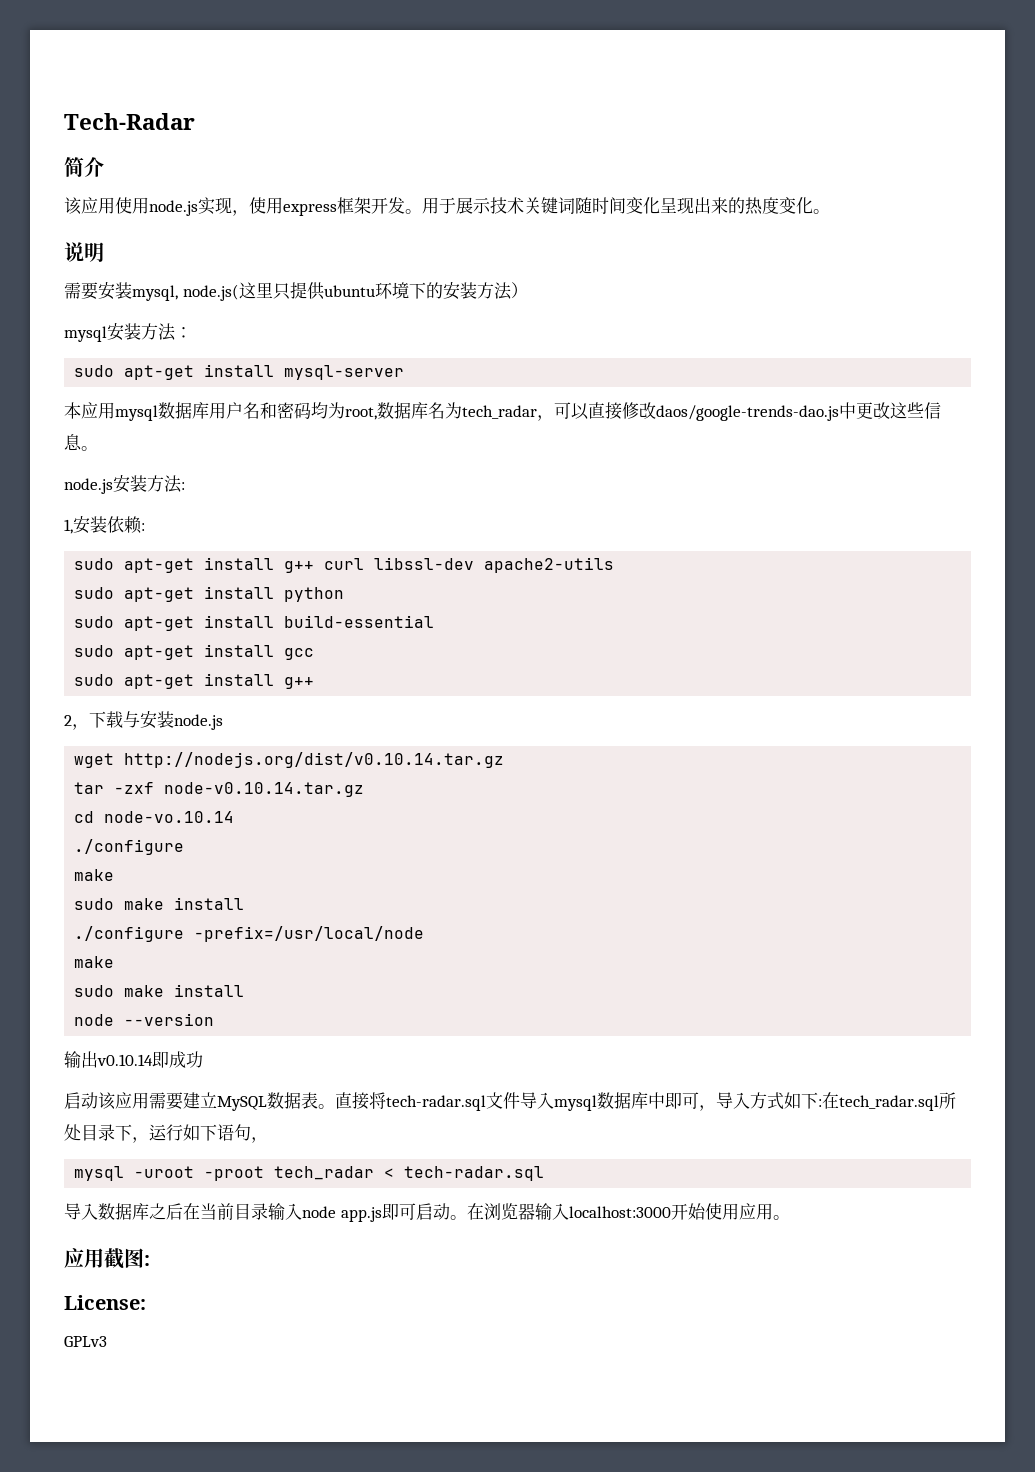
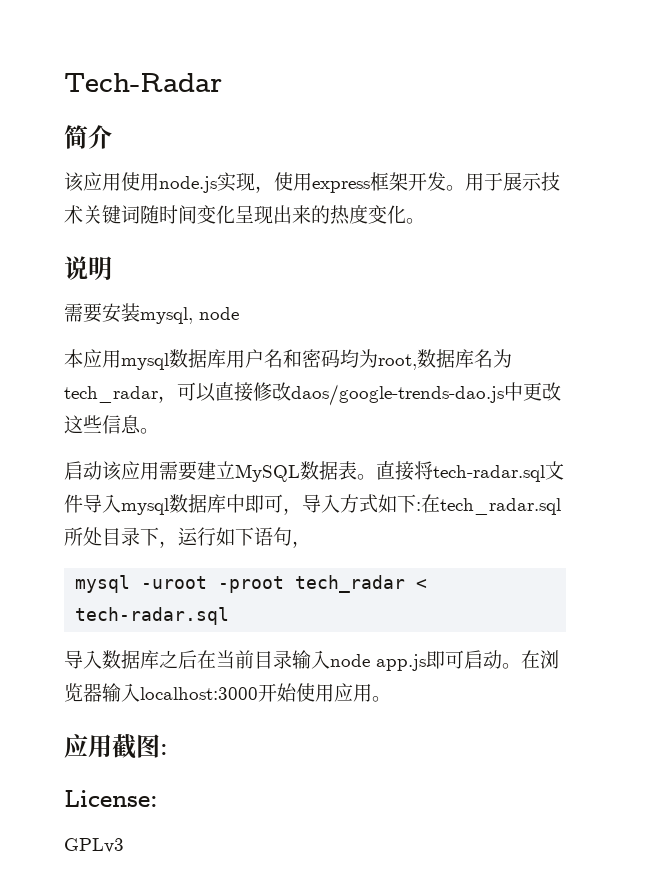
[182,282,528,301] [64,323,192,342] [74,364,405,380] node.js(这里只提供ubuntu环境下的安装方法） // mysql安装方法： // sudo apt-get install mysql-server -> [199,307,239,320] node
[64,475,185,494] [64,516,145,534] [74,557,615,573] [74,586,345,602] [74,615,435,631] [74,644,315,660] [74,673,315,689] [64,711,223,730] [74,752,505,768] [74,782,365,797] [74,811,235,823] [74,839,185,855] [74,869,115,881] [74,897,245,910] [74,926,425,942] [74,956,115,968] [74,984,245,997] [74,1013,215,1026] [64,1051,203,1068] // node.js安装方法: // 1,安装依赖: // sudo apt-get install g++ curl libssl-dev apache2-utils // sudo apt-get install python // sudo apt-get install build-essential // sudo apt-get install gcc // sudo apt-get install g++ // 2，下载与安装node.js // wget http://nodejs.org/dist/v0.10.14.tar.gz // tar -zxf node-v0.10.14.tar.gz // cd node-vo.10.14 // ./configure // make // sudo make install // ./configure -prefix=/usr/local/node // make // sudo make install // node --version // 输出v0.10.14即成功 -> (159, 431) none

